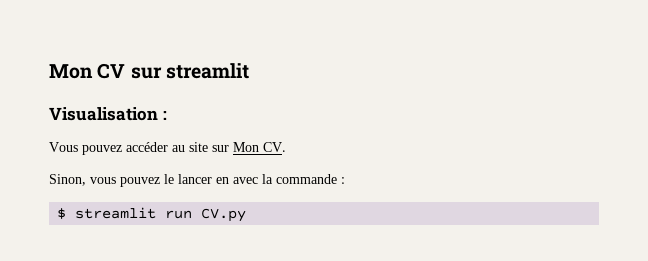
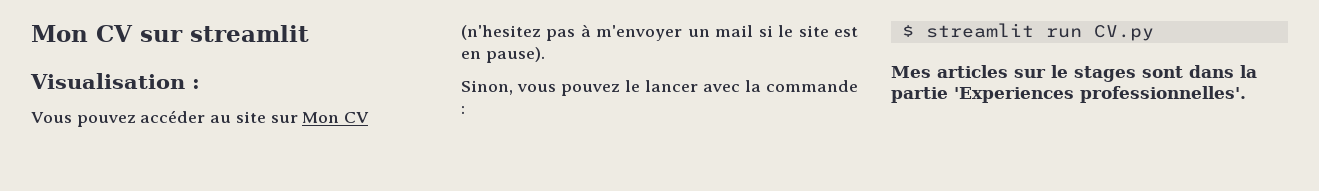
[263,142,286,152] CV. -> [344,112,370,123] [461,24,859,41] [461,47,545,63] CV (n'hesitez pas à m'envoyer un mail si le site est en pause).
[216,177,229,184] en -> (698, 86) none
(247, 215) none -> [891,65,1257,82] [891,86,1246,103] // Mes articles sur le stages sont dans la partie 'Experiences professionnelles'.

